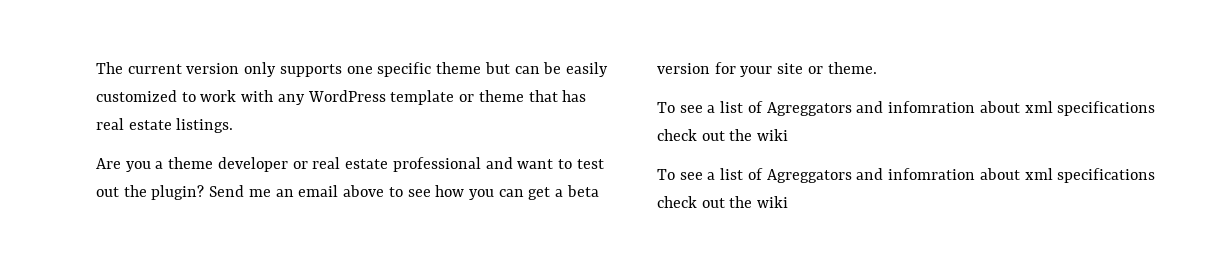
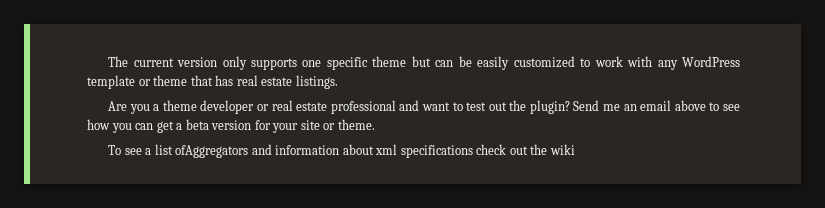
[747,101,1156,116] [657,129,789,141] [657,168,1156,183] [657,196,789,208] of Agreggators and infomration about xml specifications check out the wiki // To see a list of Agreggators and infomration about xml specifications check out the wiki -> [175,144,575,158] ofAggregators and information about xml specifications check out the wiki

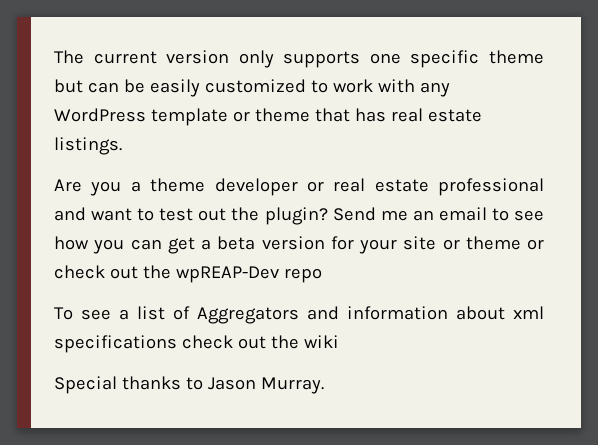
[674,100,706,111] above -> (487, 214) none
[337,119,375,130] theme. -> [465,236,544,250] [54,265,322,283] theme or check out the wpREAP-Dev repo
[175,145,249,158] ofAggregators -> [173,306,299,324] of Aggregators
(575, 149) none -> [54,376,324,394] // Special thanks to Jason Murray.

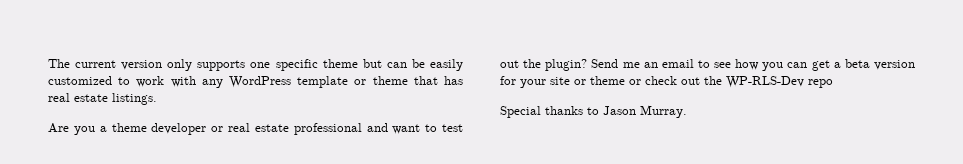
[175,266,279,283] wpREAP-Dev -> [726,76,804,88] WP-RLS-Dev
[54,306,544,324] [54,335,339,353] // To see a list of Aggregators and information about xml specifications check out the wiki -> (833, 83) none

